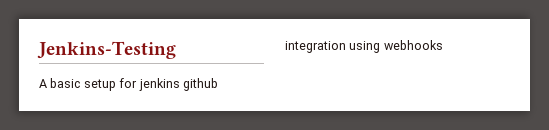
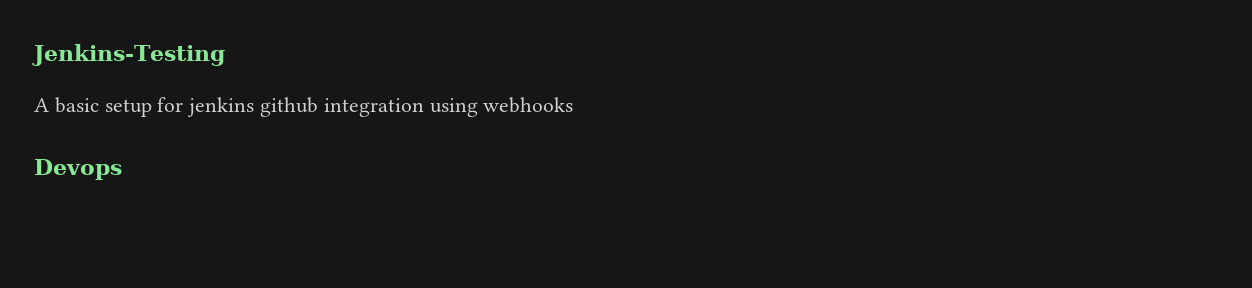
(443, 45) none -> [34,159,122,180] // Devops

